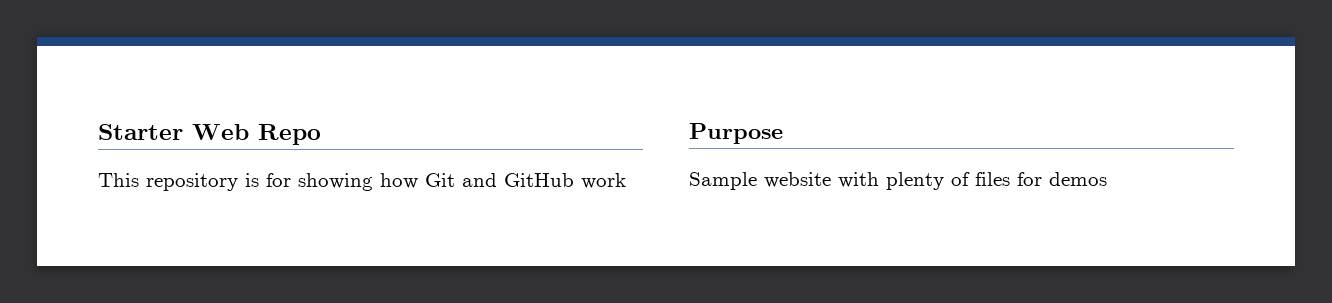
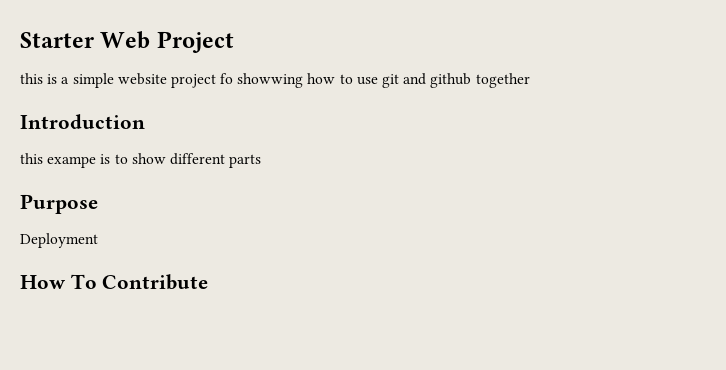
[258,124,321,145] [98,173,626,191] [689,123,783,144] [689,172,1107,190] Repo // This repository is for showing how Git and GitHub work // Purpose // Sample website with plenty of files for demos -> [156,31,234,53] [20,73,530,88] [20,114,145,129] [20,153,262,168] [20,194,98,214] [20,233,98,248] [20,274,209,290] Project // this is a simple website project fo showwing how to use git and github together // Introduction // this exampe is to show different parts // Purpose // Deployment // How To Contribute

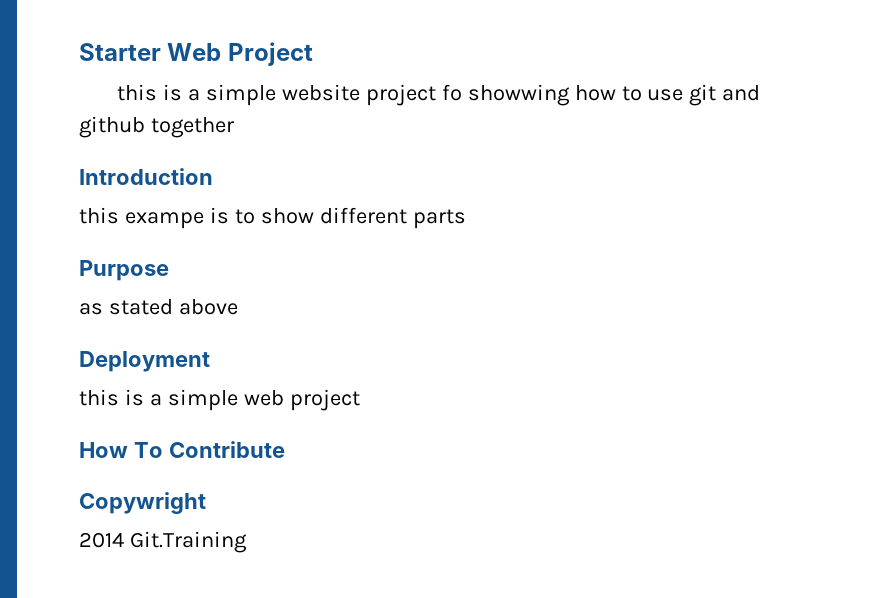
[20,233,98,248] Deployment -> [79,299,238,315] [79,351,210,372] [79,389,360,411] as stated above // Deployment // this is a simple web project
(209, 282) none -> [79,492,206,514] [79,531,247,553] // Copywright // 2014 Git.Training

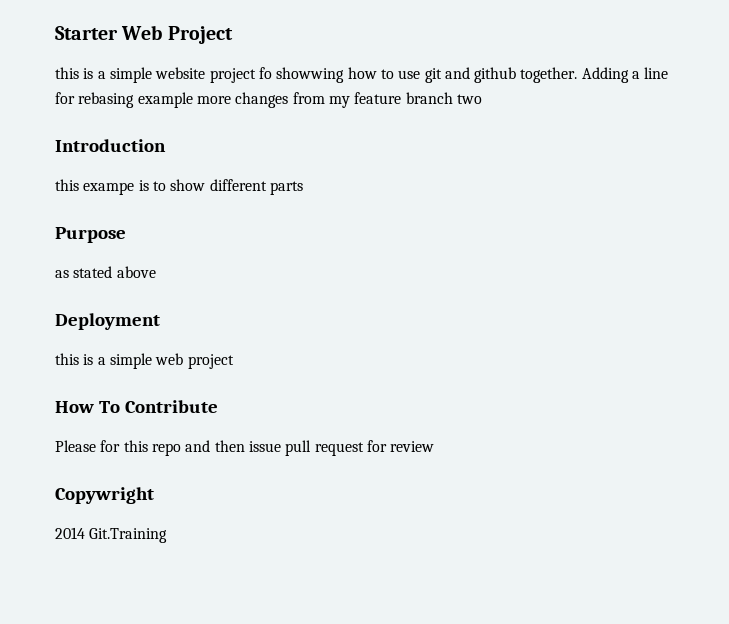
[150,117,234,138] together -> [520,67,669,83] [55,92,482,108] together. Adding a line for rebasing example more changes from my feature branch two
(285, 449) none -> [55,440,435,456] // Please for this repo and then issue pull request for review

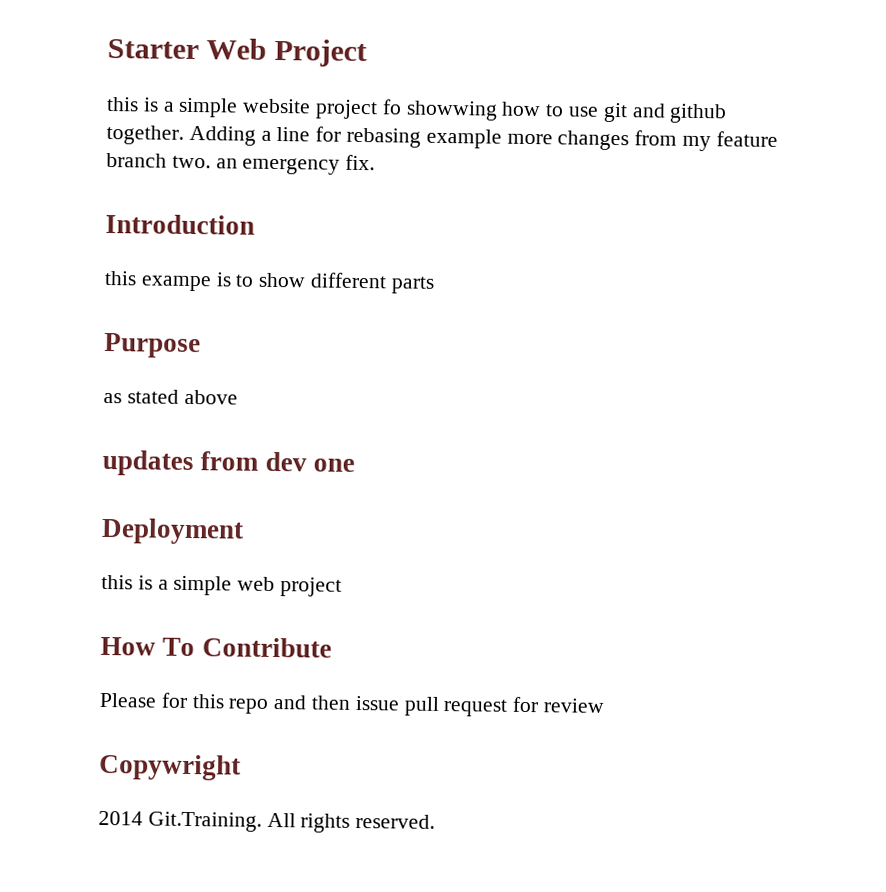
[456,94,482,104] two -> [171,154,376,175] two. an emergency fix.
(156, 272) none -> [102,449,355,477] // updates from dev one
[89,528,168,543] Git.Training -> [147,811,436,833] Git.Training. All rights reserved.

